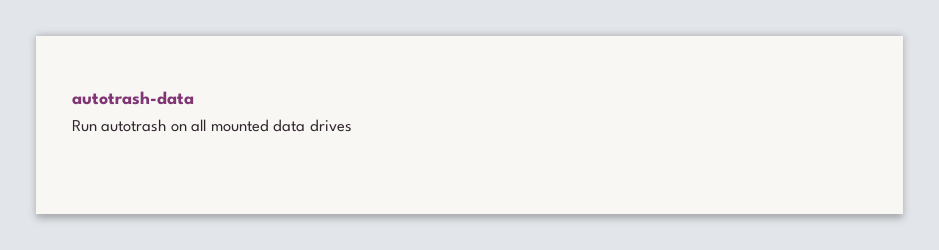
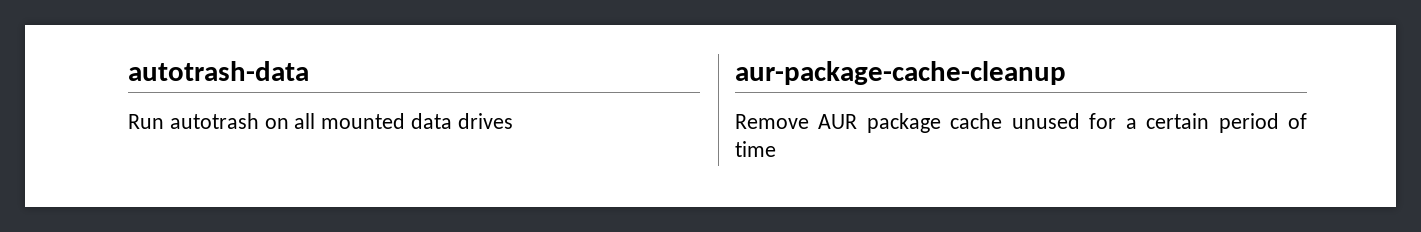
(352, 125) none -> [735,61,1066,85] [735,113,1307,133] [735,141,776,157] // aur-package-cache-cleanup // Remove AUR package cache unused for a certain period of time

